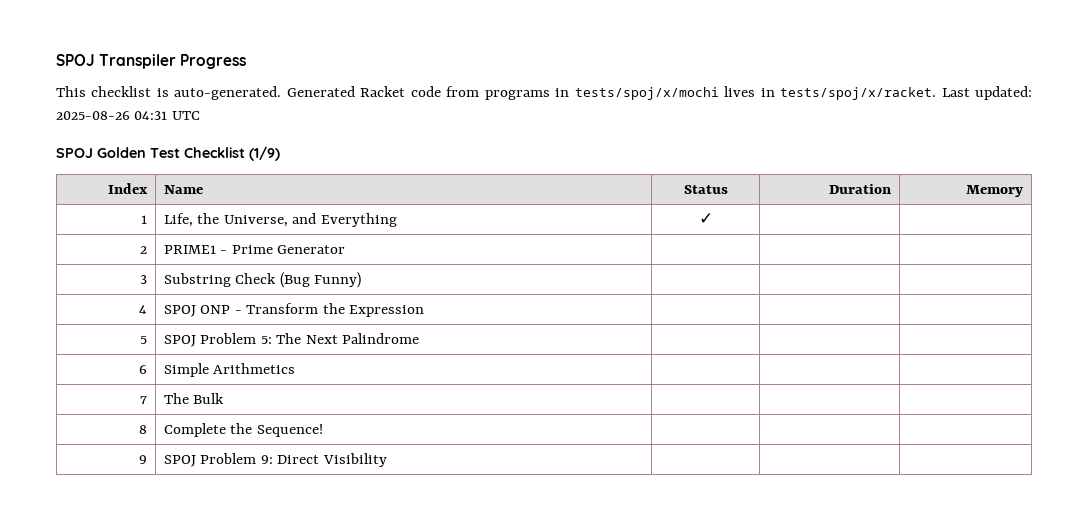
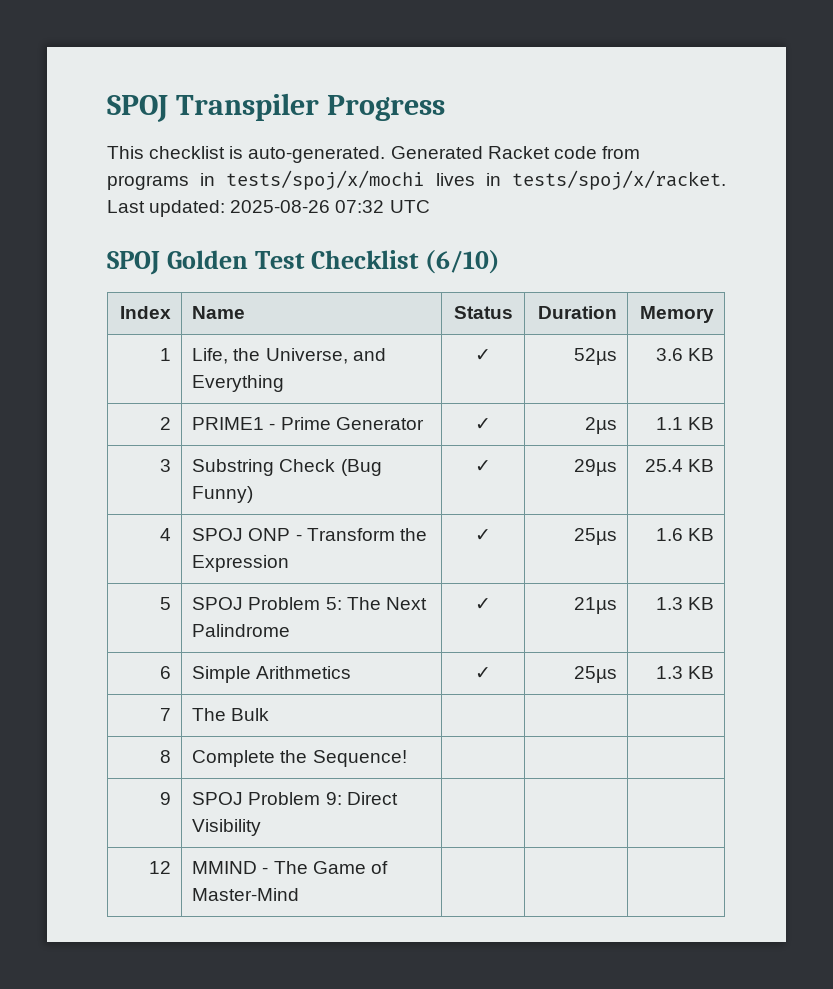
[134,111,168,120] 04:31 -> [335,200,385,213] 07:32
[249,146,280,161] (1/9) -> [425,250,501,274] (6/10)
(713, 218) | -> [573,348,617,365] [655,348,714,361] 52µs | 3.6 KB
(346, 249) | | -> [475,418,491,430] [584,417,617,434] [655,417,714,430] ✓ | 2µs | 1.1 KB
(362, 280) | | -> [475,460,491,472] [573,459,617,476] [644,459,714,472] ✓ | 29µs | 25.4 KB
(425, 311) | | -> [475,529,491,541] [573,528,617,545] [655,528,714,541] ✓ | 25µs | 1.6 KB
(420, 338) | | -> [475,598,491,610] [573,597,617,614] [655,597,714,610] ✓ | 21µs | 1.3 KB
(296, 368) | | -> [475,667,491,679] [573,666,617,683] [655,666,714,679] ✓ | 25µs | 1.3 KB
(387, 460) none -> [148,861,171,874] [192,861,388,874] [192,888,300,901] // 12 | MMIND - The Game of Master-Mind | | |

